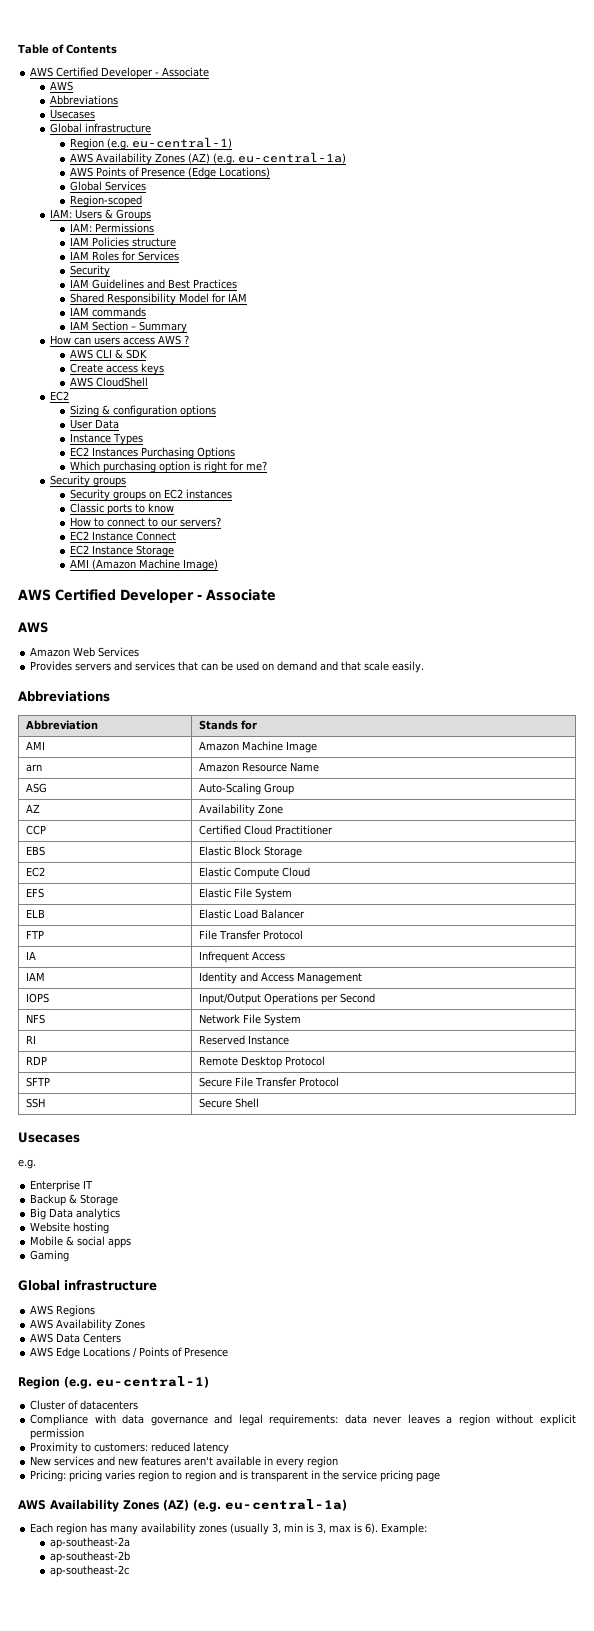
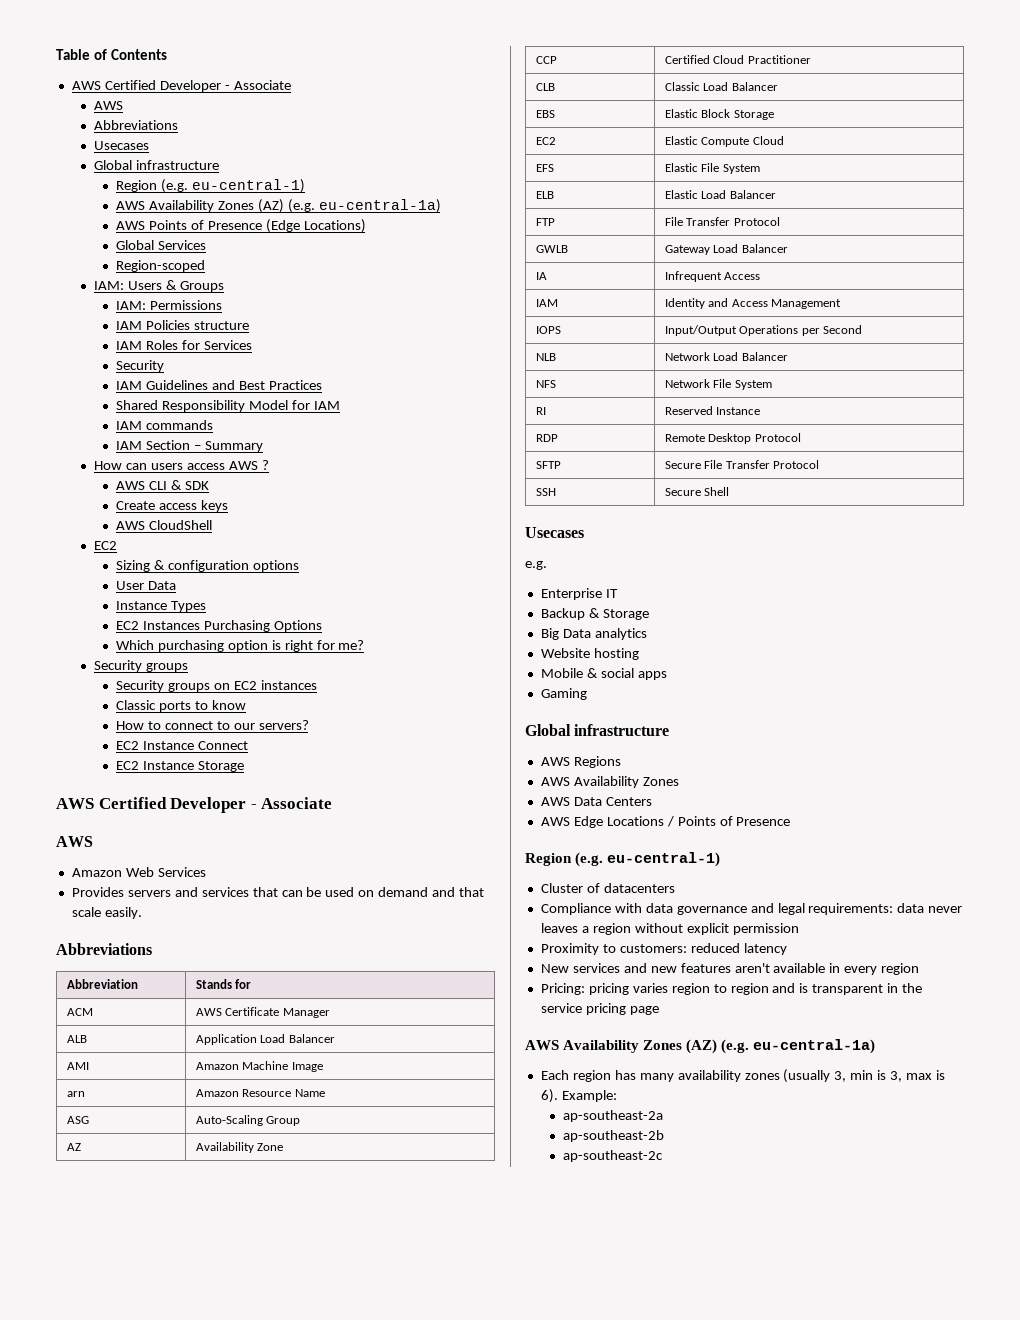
[69,559,218,571] // AMI (Amazon Machine Image) -> (244, 766) none
(257, 725) none -> [66,1008,93,1016] [195,1007,330,1018] [66,1035,87,1043] [195,1034,335,1045] // ACM | AWS Certificate Manager // ALB | Application Load Balancer
(333, 830) none -> [535,83,555,91] [664,82,778,91] // CLB | Classic Load Balancer
(303, 935) none -> [535,245,568,253] [664,244,788,255] // GWLB | Gateway Load Balancer
(375, 998) none -> [535,353,556,361] [664,352,788,361] // NLB | Network Load Balancer

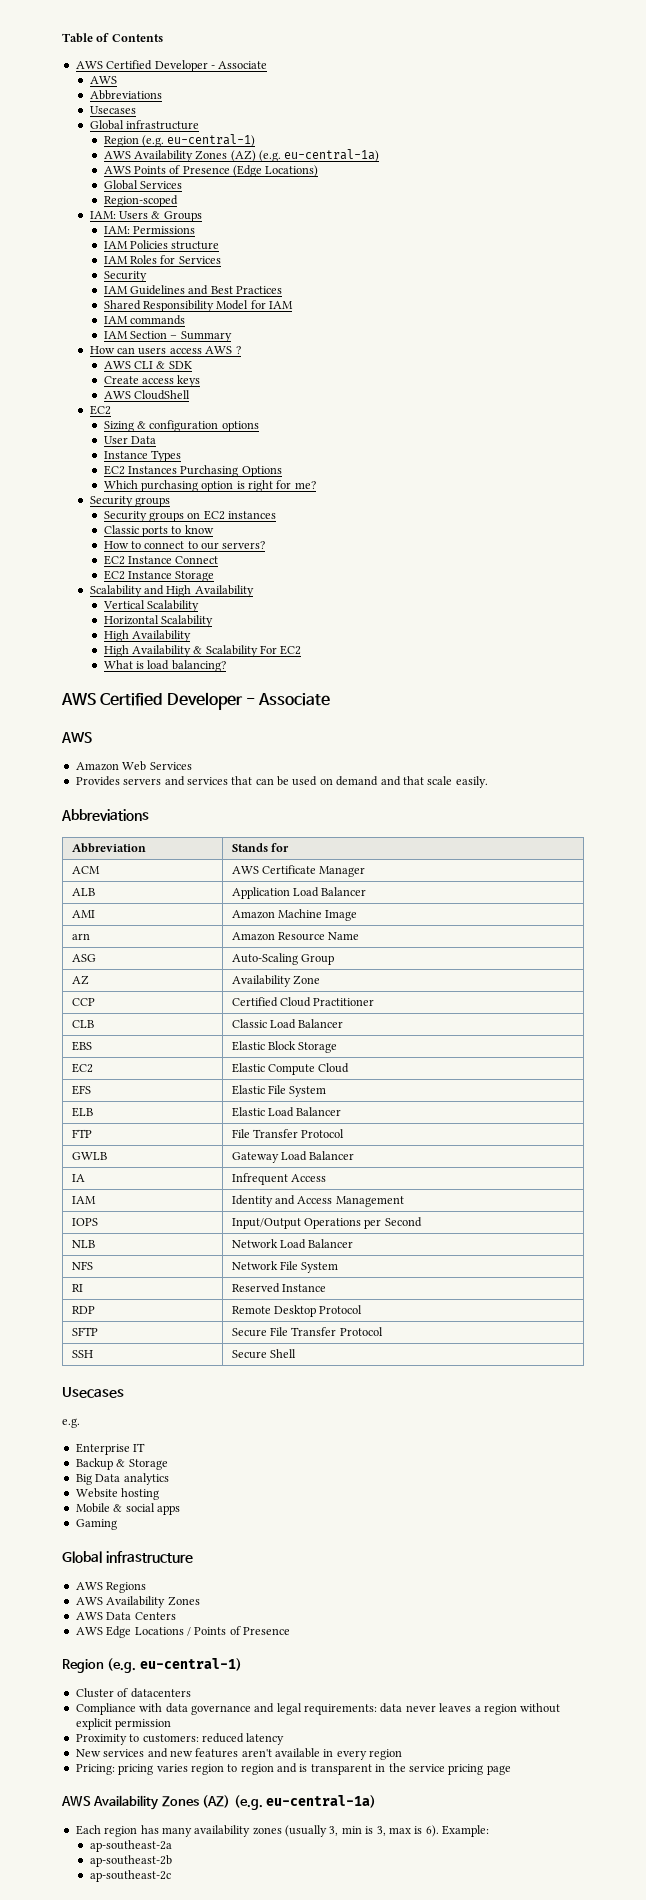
(244, 766) none -> [89,585,254,597] [102,600,199,612] [103,615,213,627] [103,630,191,642] [103,645,302,657] [103,660,226,672] // Scalability and High Availability // Vertical Scalability // Horizontal Scalability // High Availability // High Availability & Scalability For EC2 // What is load balancing?

